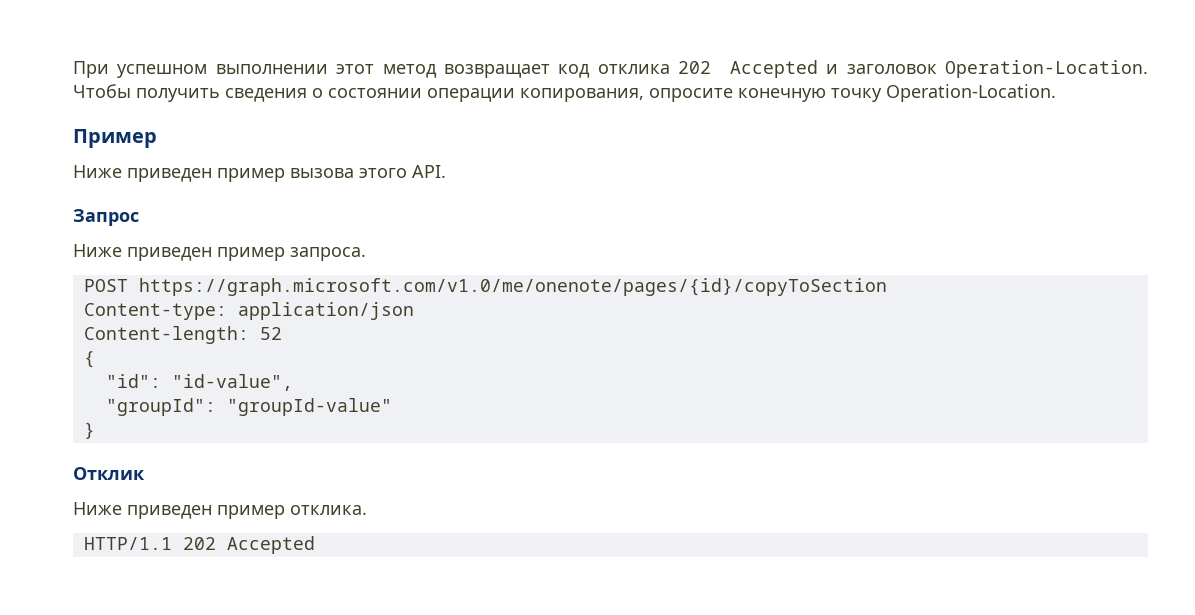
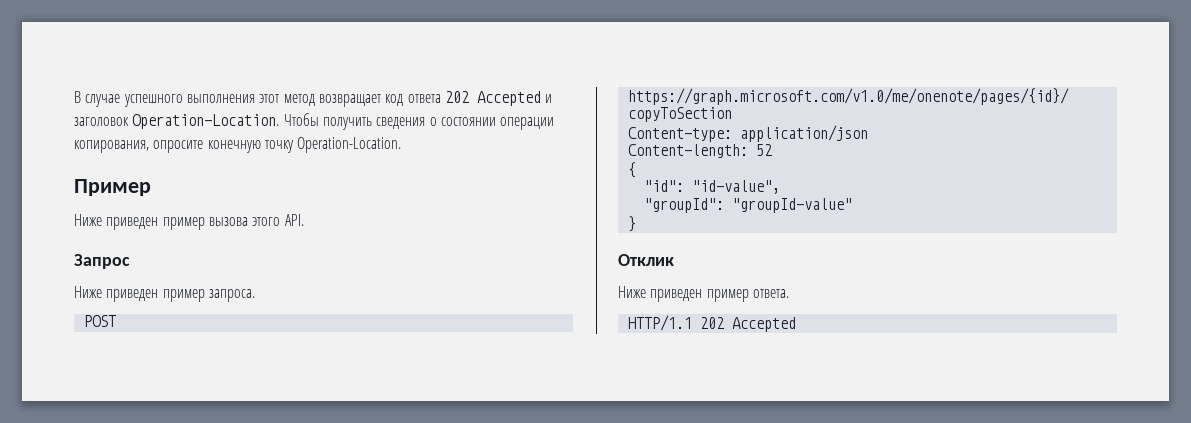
[73,61,328,78] При успешном выполнении -> [74,91,255,107] В случае успешного выполнения
[597,64,670,74] отклика -> [407,94,441,103] ответа
[290,505,367,515] отклика. -> [752,289,789,298] ответа.

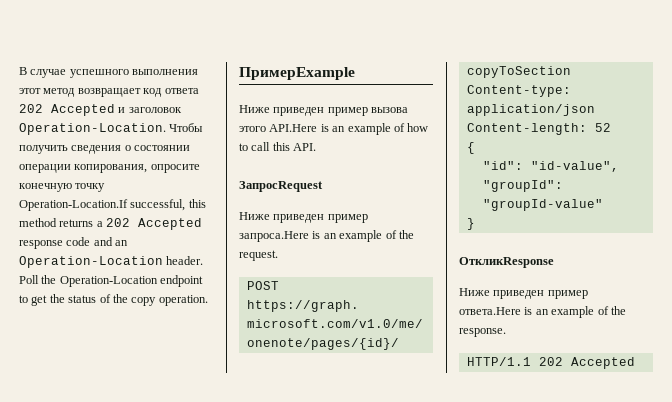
[297,137,402,153] [74,179,151,196] Operation-Location. // Пример -> [19,199,206,211] [19,218,203,230] [19,237,129,249] [19,256,204,268] [19,275,204,287] [19,294,208,306] [239,67,355,80] Operation-Location.If successful, this method returns a 202 Accepted response code and an Operation-Location header. Poll the Operation-Location endpoint to get the status of the copy operation. // ПримерExample
(281, 221) none -> [269,123,429,135] [239,142,290,151] API.Here is an example of how to call this
[74,254,130,269] [74,286,255,302] Запрос // Ниже приведен пример запроса. -> [239,181,323,192] [239,212,368,223] [239,230,414,242] [239,250,278,261] ЗапросRequest // Ниже приведен пример запроса.Here is an example of the request.
[618,254,674,266] [618,286,789,302] Отклик // Ниже приведен пример ответа. -> [459,257,554,268] [459,288,588,299] [459,306,626,318] [459,328,506,337] ОткликResponse // Ниже приведен пример ответа.Here is an example of the response.

